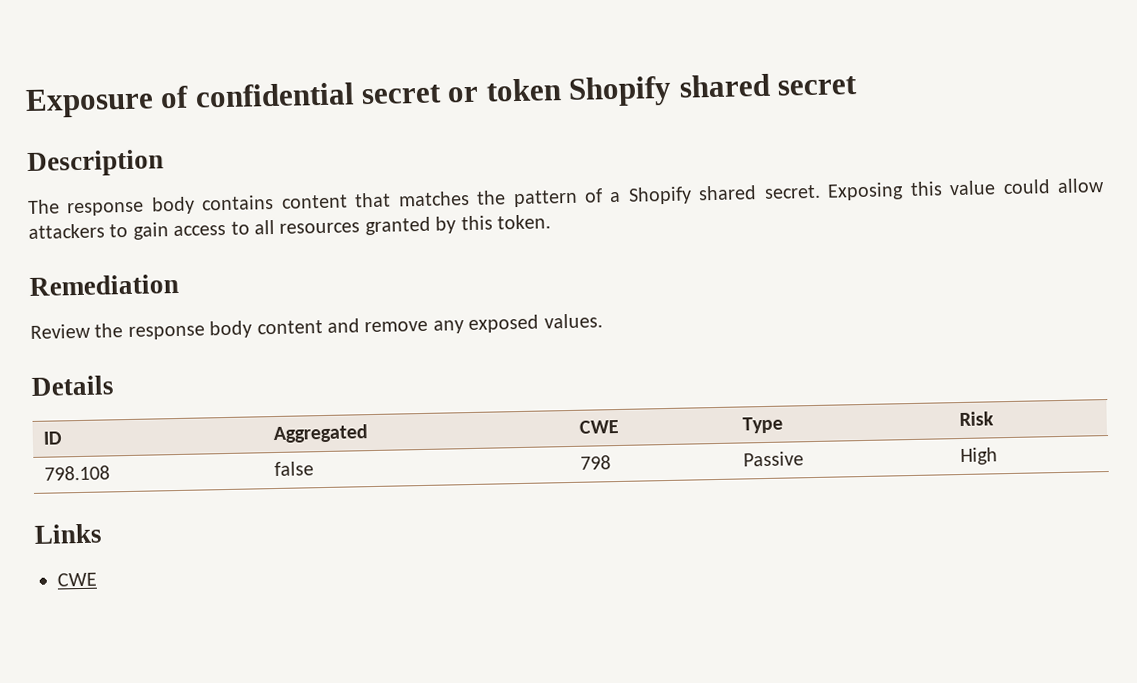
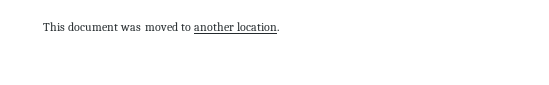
[25,73,858,119] [27,149,164,178] [27,178,1106,217] [28,214,551,240] [29,273,179,296] [30,313,603,340] [31,375,114,396] [43,431,63,445] [273,424,369,444] [579,419,620,434] [742,416,784,434] [959,411,995,427] [44,465,111,481] [274,461,315,477] [580,455,612,470] [743,451,805,467] [960,447,999,466] [34,523,103,544] [57,572,97,587] Exposure of confidential secret or token Shopify shared secret // Description // The response body contains content that matches the pattern of a Shopify shared secret. Exposing this value could allow attackers to gain access to all resources granted by this token. // Remediation // Review the response body content and remove any exposed values. // Details // ID | Aggregated | CWE | Type | Risk // 798.108 | false | 798 | Passive | High // Links // CWE -> [43,22,280,31] This document was moved to another location.

